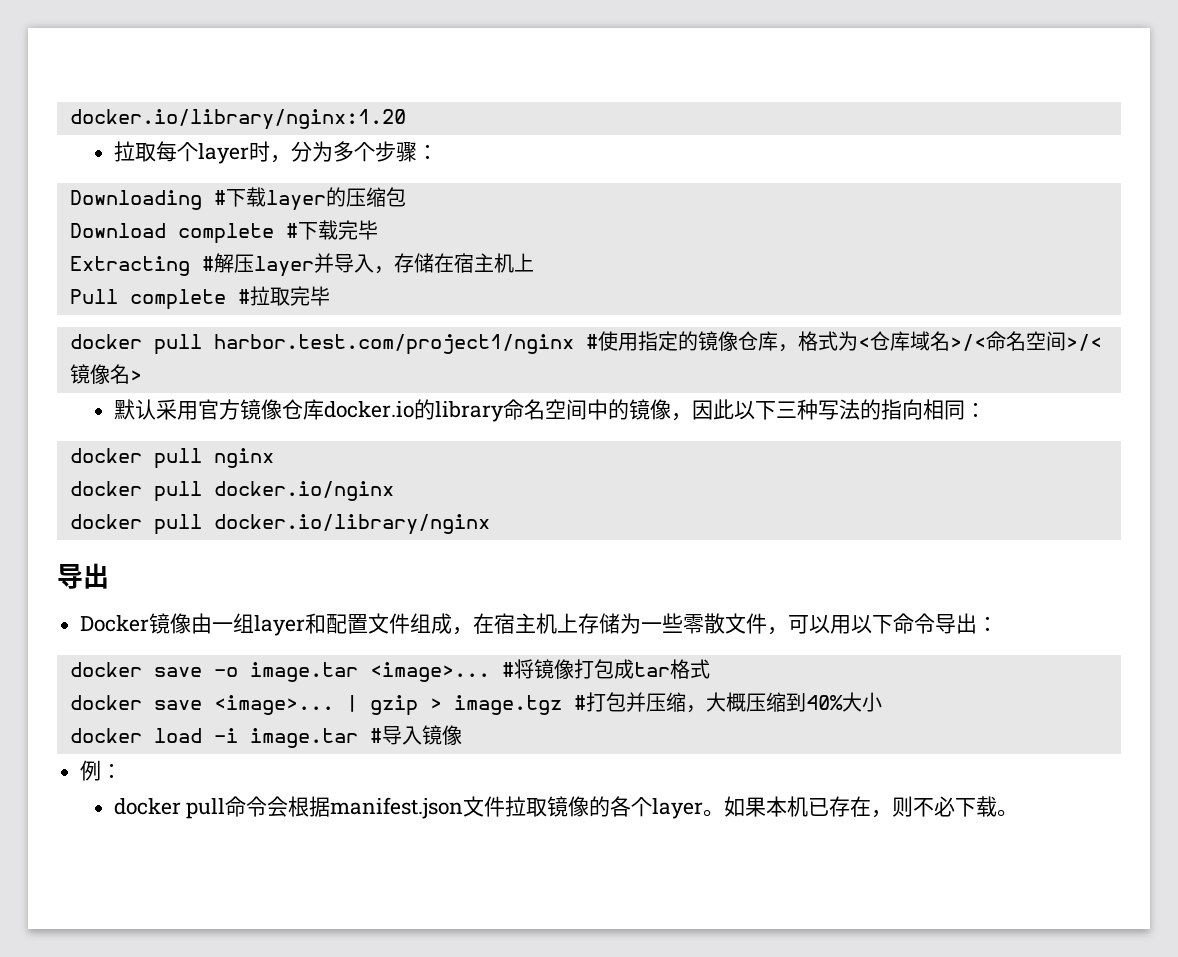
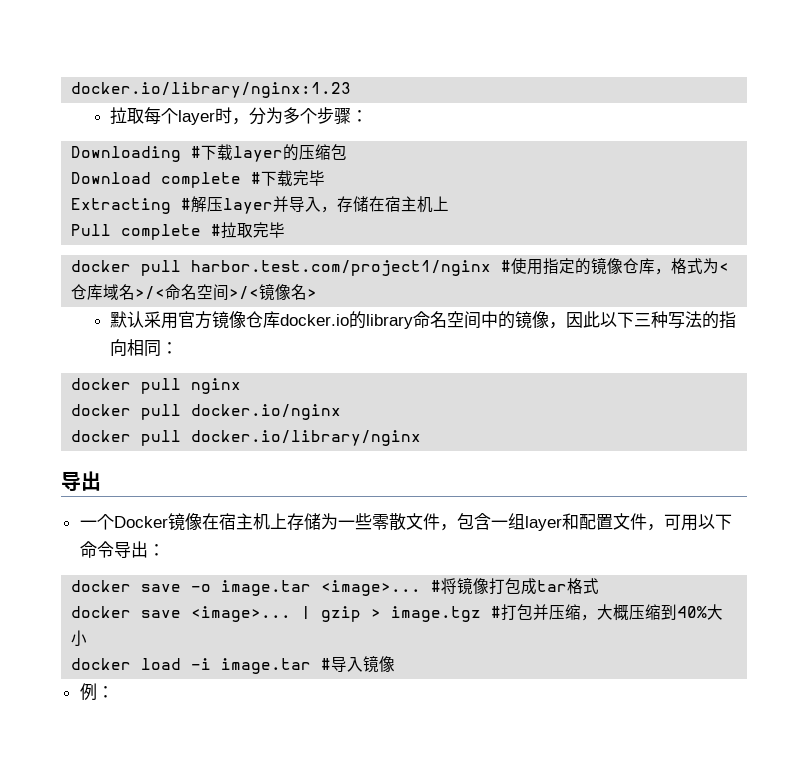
[69,109,406,130] docker.io/library/nginx:1.20 -> [71,82,352,98] docker.io/library/nginx:1.23
(109, 576) none -> [79,514,114,530] 一个
[191,613,474,636] 由一组layer和配置文件组成， -> (202, 521) none
[788,615,831,634] 可以 -> [456,513,681,531] 包含一组layer和配置文件，可
[113,796,1019,819] // docker pull命令会根据manifest.json文件拉取镜像的各个layer。如果本机已存在，则不必下载。 -> (114, 692) none

